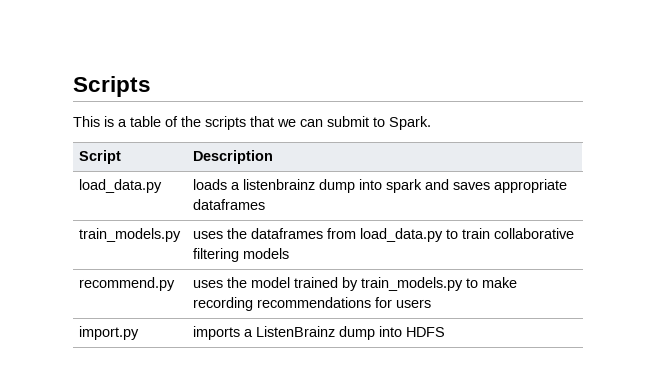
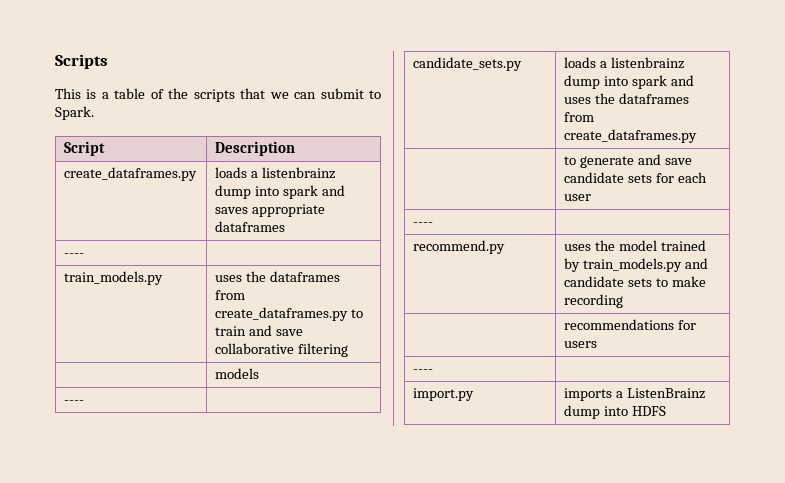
[79,179,163,193] load_data.py -> [64,167,198,181] create_dataframes.py
(266, 204) none -> [64,253,85,257] // ---- |
[360,228,444,242] load_data.py -> [215,307,349,321] create_dataframes.py
(491, 233) none -> [249,325,304,336] and save
(240, 255) none -> (349, 350) // |
(290, 253) none -> [64,400,85,404] [413,57,523,71] [564,57,685,69] [564,75,694,89] [564,93,690,104] [564,112,595,122] [564,129,698,143] [564,154,692,168] [564,172,707,183] [564,194,592,201] [413,222,434,226] // ---- | // candidate_sets.py | loads a listenbrainz dump into spark and uses the dataframes from create_dataframes.py // | to generate and save candidate sets for each user // ---- |
(464, 284) none -> [685,258,709,269] [564,276,653,287] and candidate sets
(254, 304) none -> (624, 301) // |
(432, 303) none -> [413,369,434,373] // ---- |

